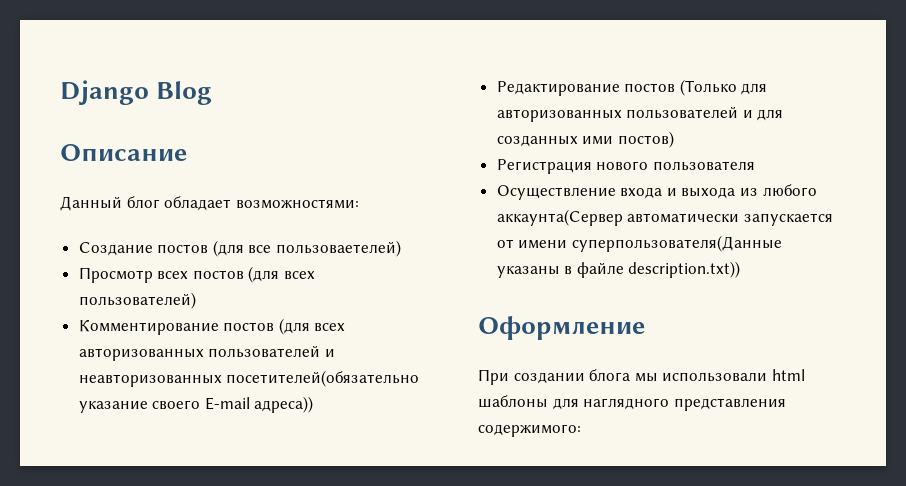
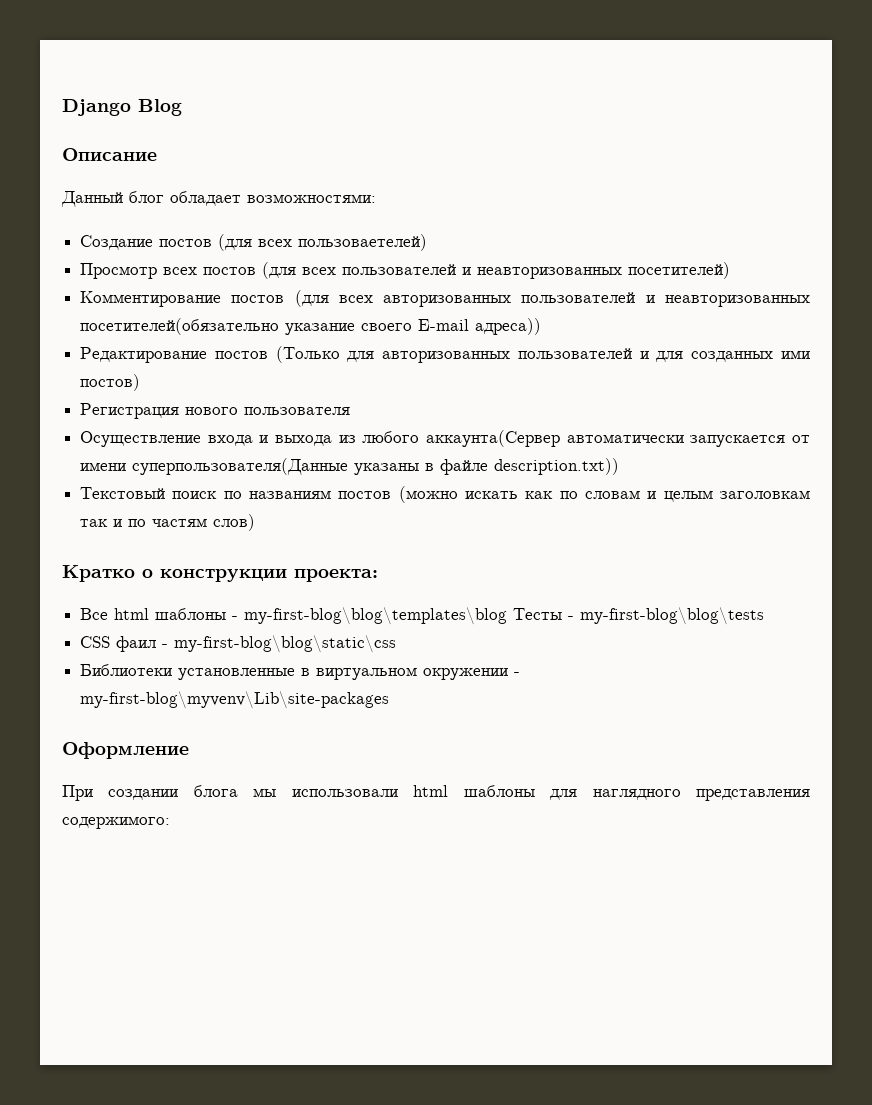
[248,244,272,254] все -> [258,239,293,247] всех
[78,292,196,309] пользователей) -> [342,262,731,279] пользователей и неавторизованных посетителей)
(741, 269) none -> [80,486,810,503] [80,514,256,531] [62,565,378,582] [80,607,765,625] [80,635,397,653] [80,664,521,680] [80,691,390,709] // Текстовый поиск по названиям постов (можно искать как по словам и целым заголовкам так и по частям слов) // Кратко о конструкции проекта: // Все html шаблоны - my-first-blog\blog\templates\blog Тесты - my-first-blog\blog\tests // CSS фаил - my-first-blog\blog\static\css // Библиотеки установленные в виртуальном окружении - my-first-blog\myvenv\Lib\site-packages

